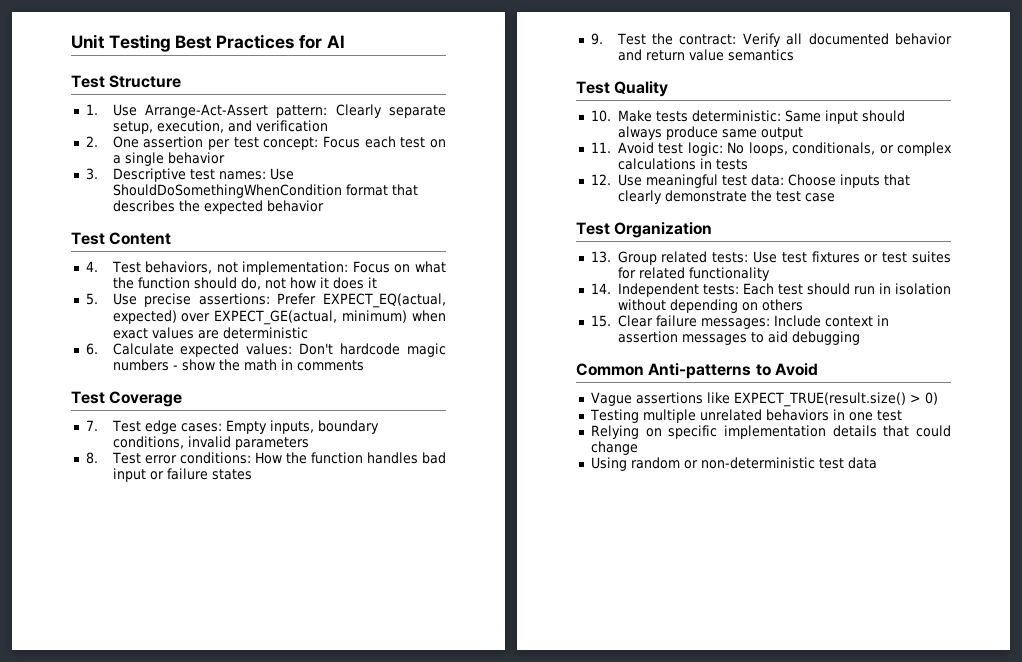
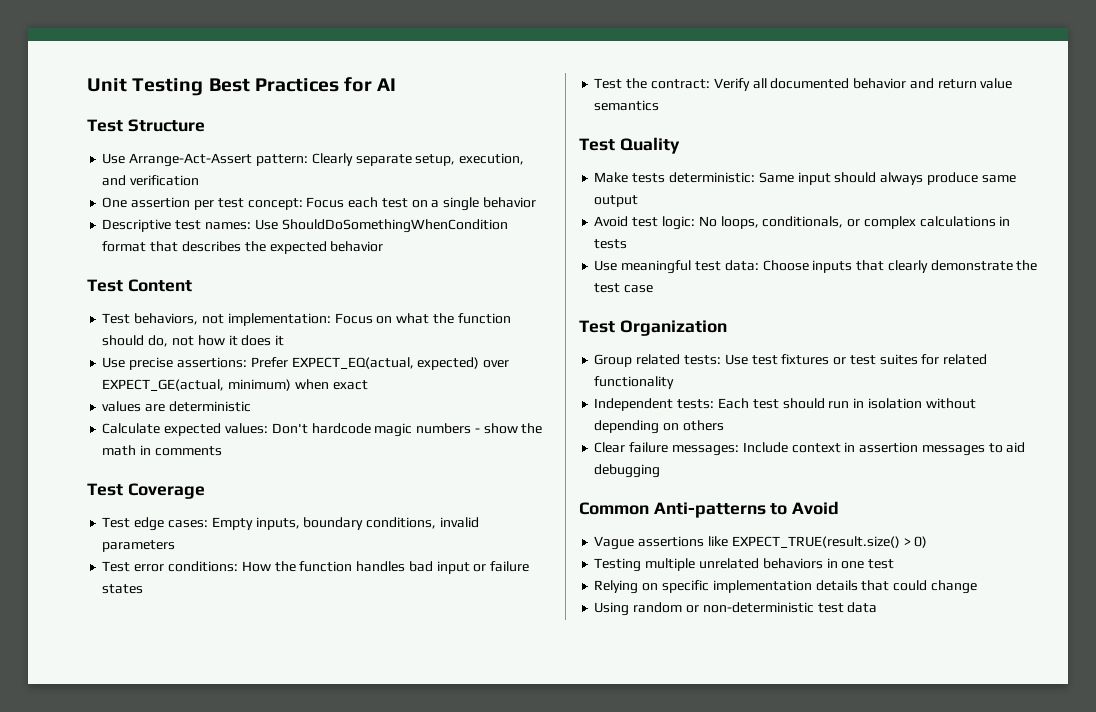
[85,104,98,115] 1. -> (205, 125) none
[85,136,98,147] 2. -> (200, 180) none
[85,168,98,180] 3. -> (536, 202) none
[85,261,98,272] 4. -> (192, 285) none
[85,293,98,305] 5. -> (285, 340) none
(148, 333) none -> (368, 385) //
[85,343,98,355] 6. -> (251, 406) none
[85,420,98,431] 7. -> (205, 491) none
[85,452,98,464] 8. -> (176, 546) none
[590,33,603,45] 9. -> (144, 589) none
[590,110,611,122] 10. -> (680, 145) none
[590,142,611,153] 11. -> (639, 201) none
[590,174,611,185] 12. -> (628, 244) none
[590,251,611,263] 13. -> (727, 328) none
[590,283,611,294] 14. -> (675, 382) none
[590,315,611,327] 15. -> (724, 425) none

